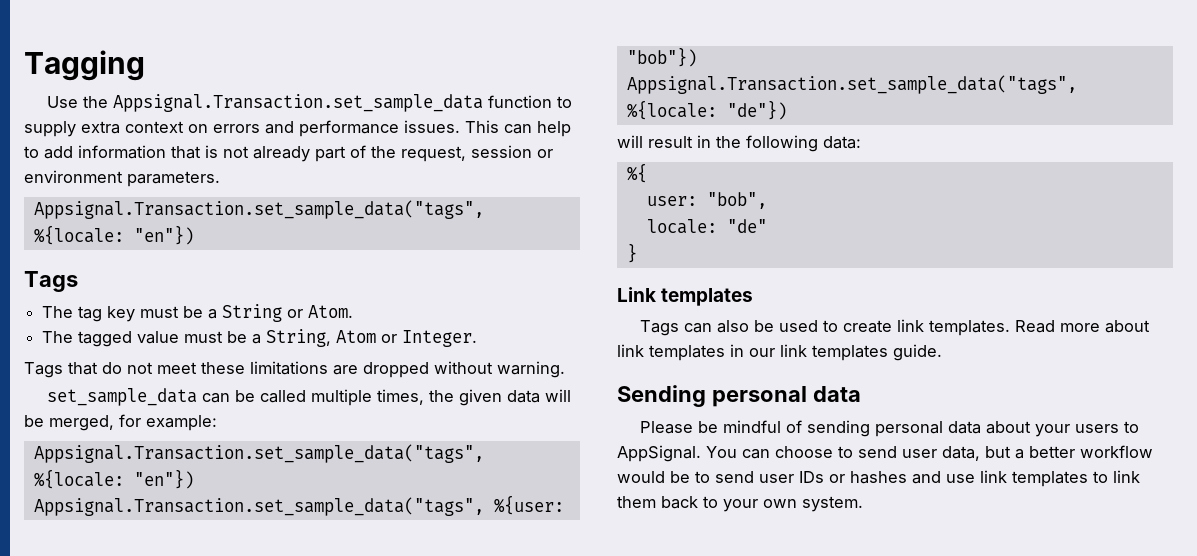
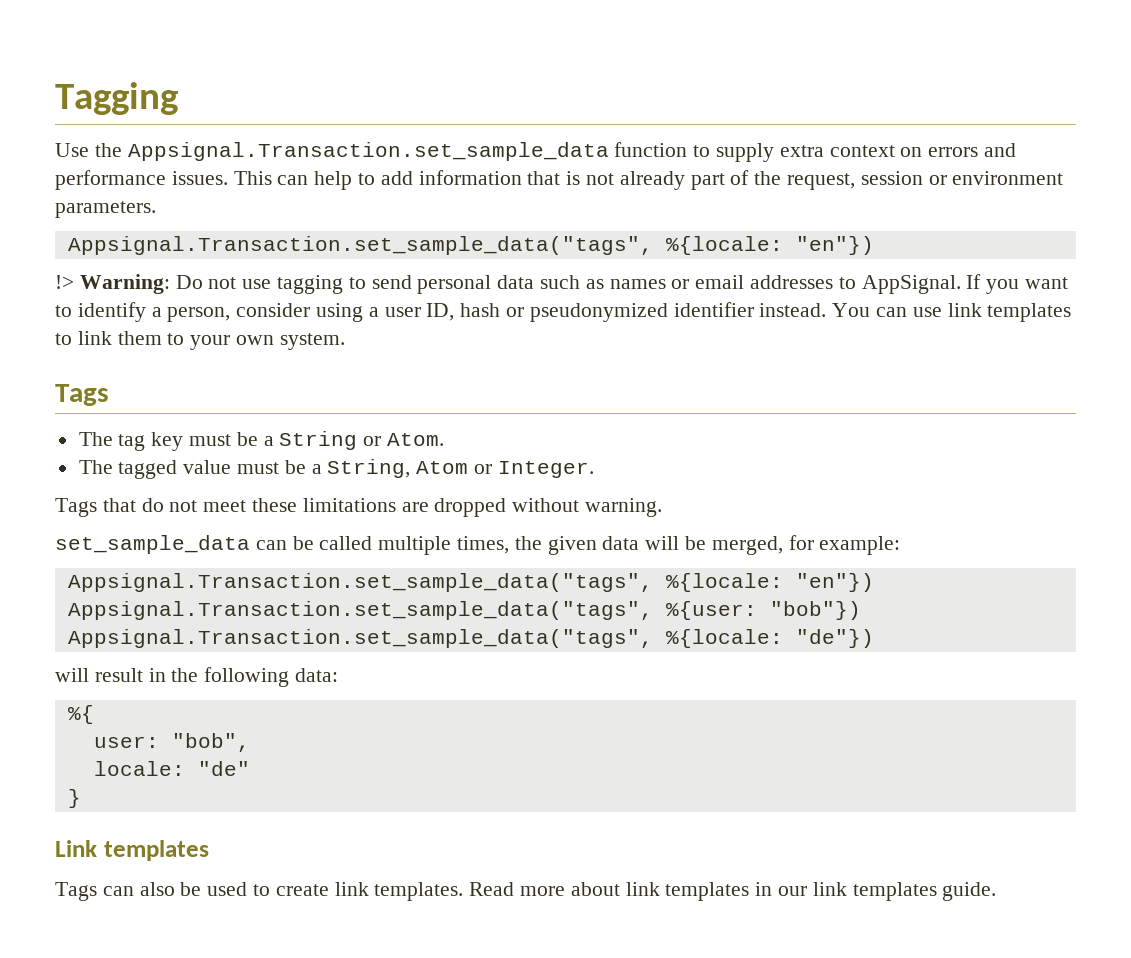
(194, 235) none -> [55,274,1069,294] [55,302,1072,322] [55,331,345,350] // !> Warning: Do not use tagging to send personal data such as names or email addresses to AppSignal. If you want to identify a person, consider using a user ID, hash or pseudonymized identifier instead. You can use link templates to link them to your own system.
[617,385,861,407] [639,420,1139,437] [617,445,1153,462] [617,470,1140,487] [617,496,863,512] // Sending personal data // Please be mindful of sending personal data about your users to AppSignal. You can choose to send user data, but a better workflow would be to send user IDs or hashes and use link templates to link them back to your own system. -> (997, 891) none

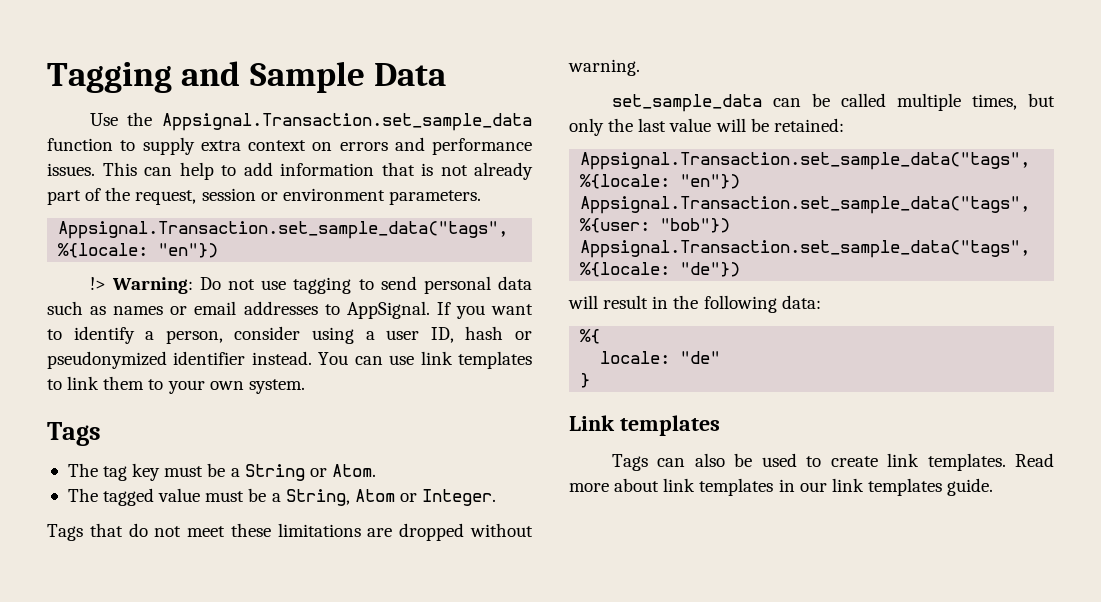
(179, 98) none -> [181,61,446,93] and Sample Data
[514,535,901,555] the given data will be merged, for example: -> [1028,93,1055,107] [569,118,844,136] but only the last value will be retained:
[93,733,250,752] // user: "bob", -> (601, 336) none

